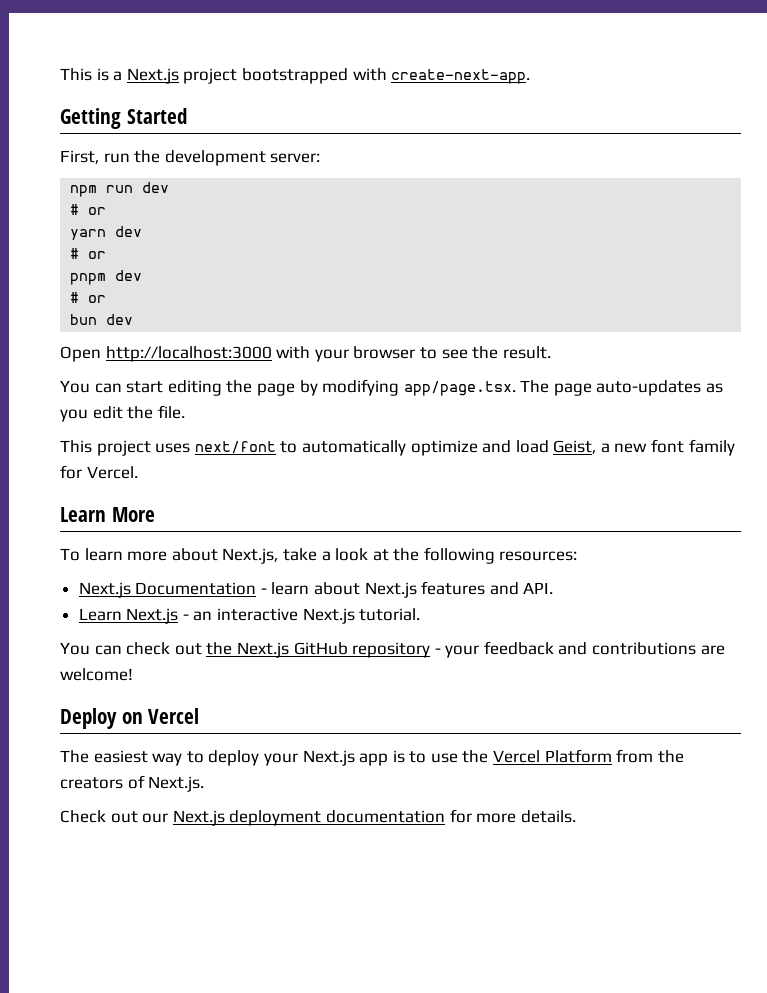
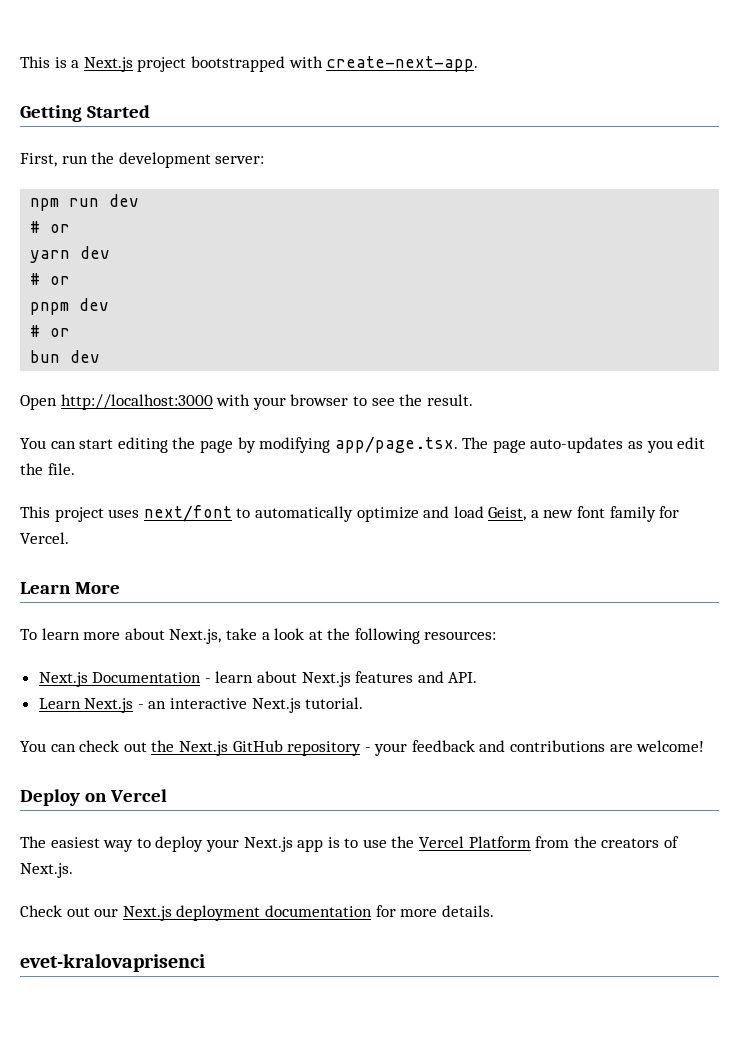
(576, 816) none -> [20,953,205,972] // evet-kralovaprisenci

